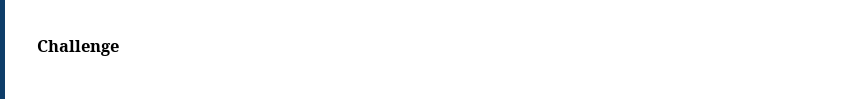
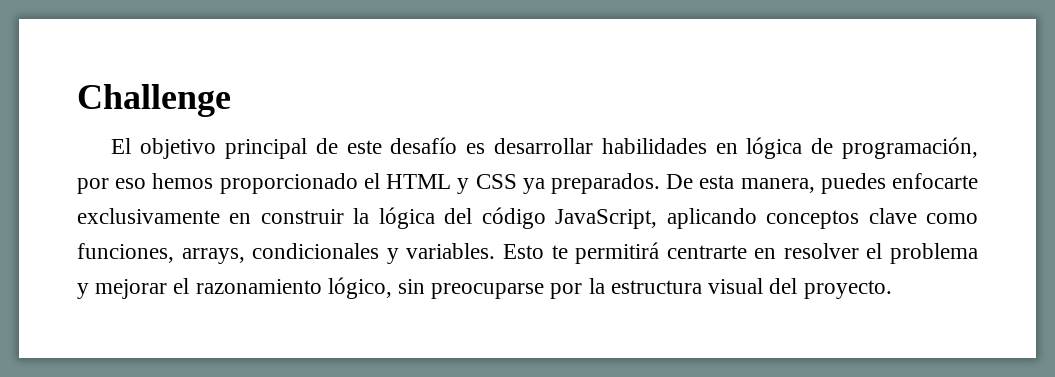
(119, 48) none -> [111,137,979,159] [77,173,978,194] [77,207,978,229] [77,242,979,264] [77,277,892,299] // El objetivo principal de este desafío es desarrollar habilidades en lógica de programación, por eso hemos proporcionado el HTML y CSS ya preparados. De esta manera, puedes enfocarte exclusivamente en construir la lógica del código JavaScript, aplicando conceptos clave como funciones, arrays, condicionales y variables. Esto te permitirá centrarte en resolver el problema y mejorar el razonamiento lógico, sin preocuparse por la estructura visual del proyecto.

